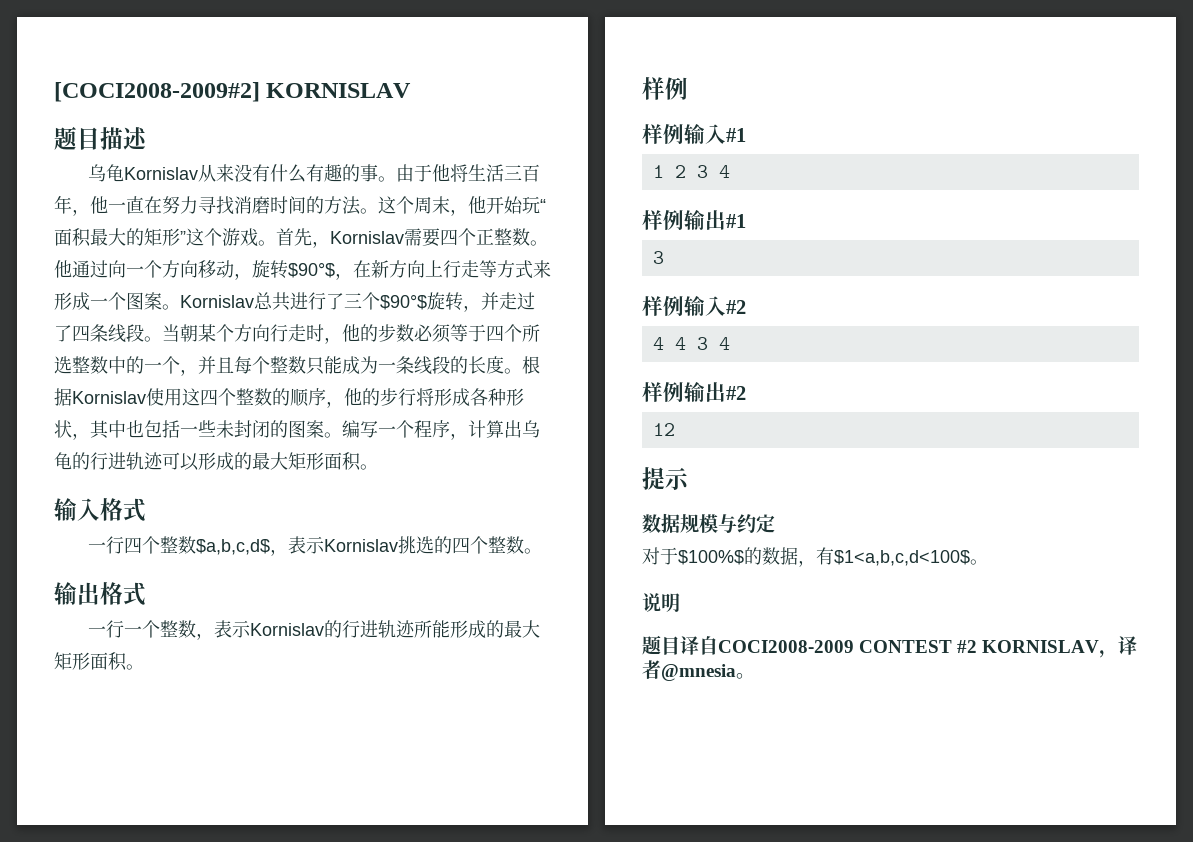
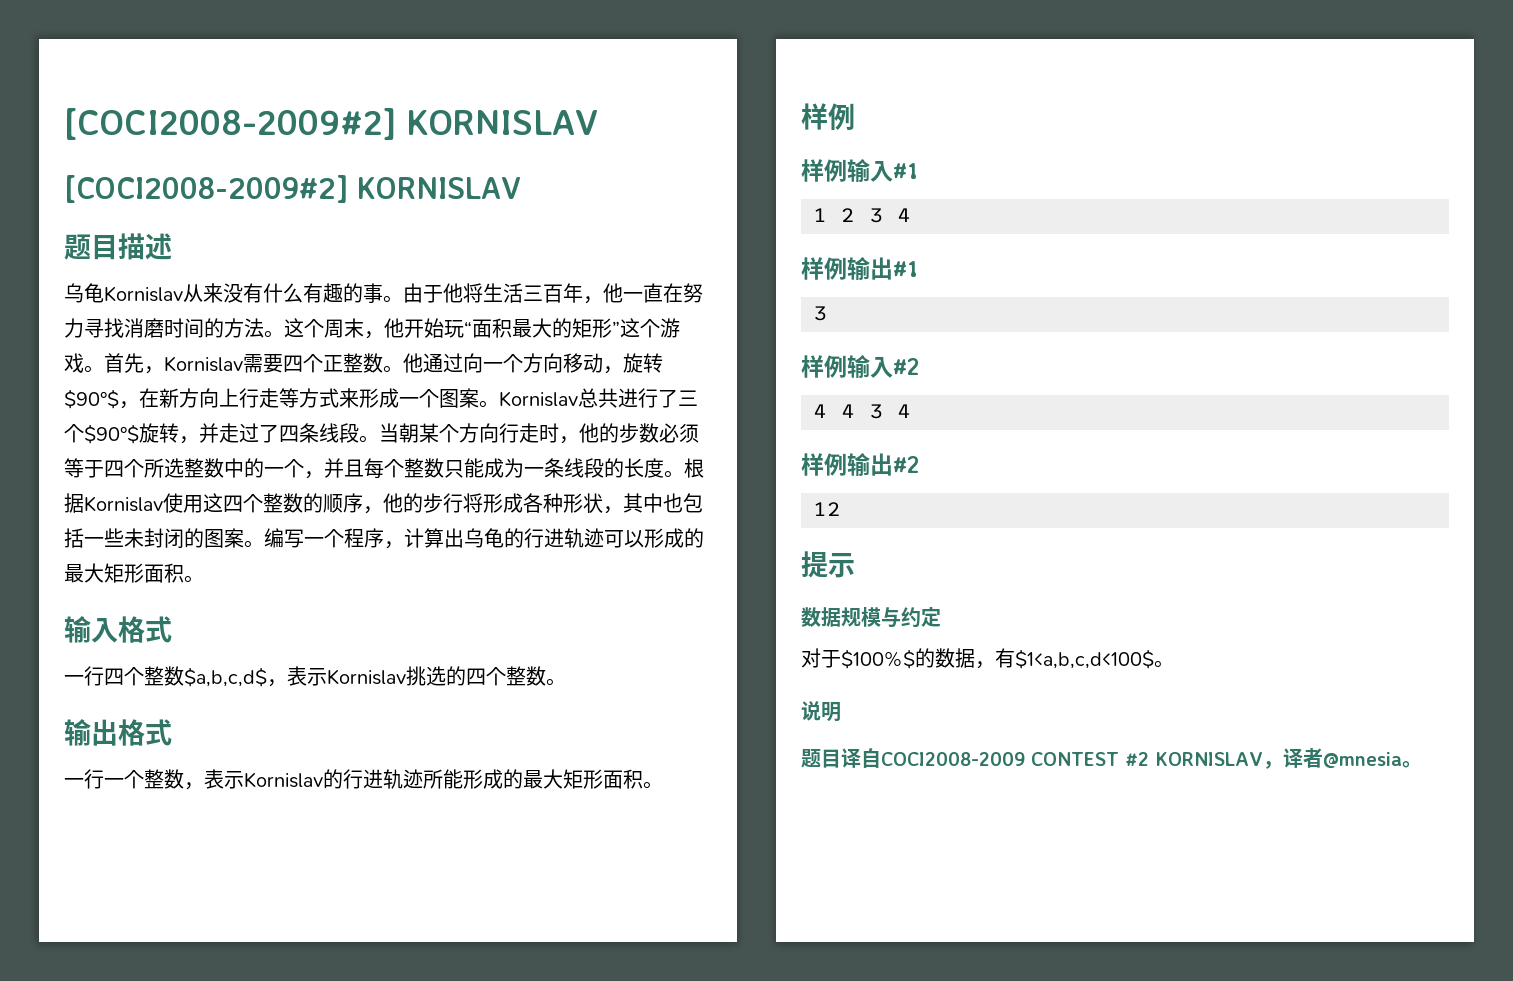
[54,82,412,102] [COCI2008-2009#2] KORNISLAV -> [64,108,598,140] [64,175,521,203] [COCI2008-2009#2] KORNISLAV // [COCI2008-2009#2] KORNISLAV

